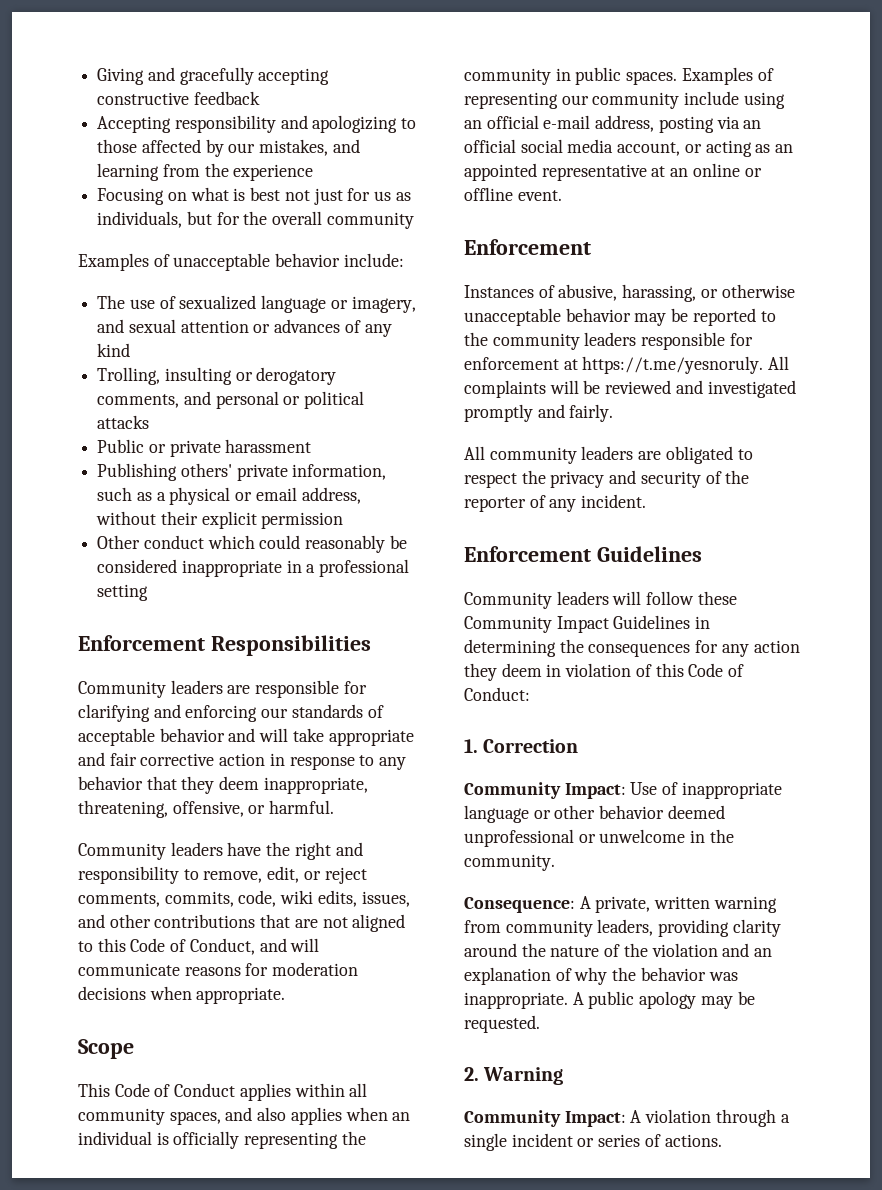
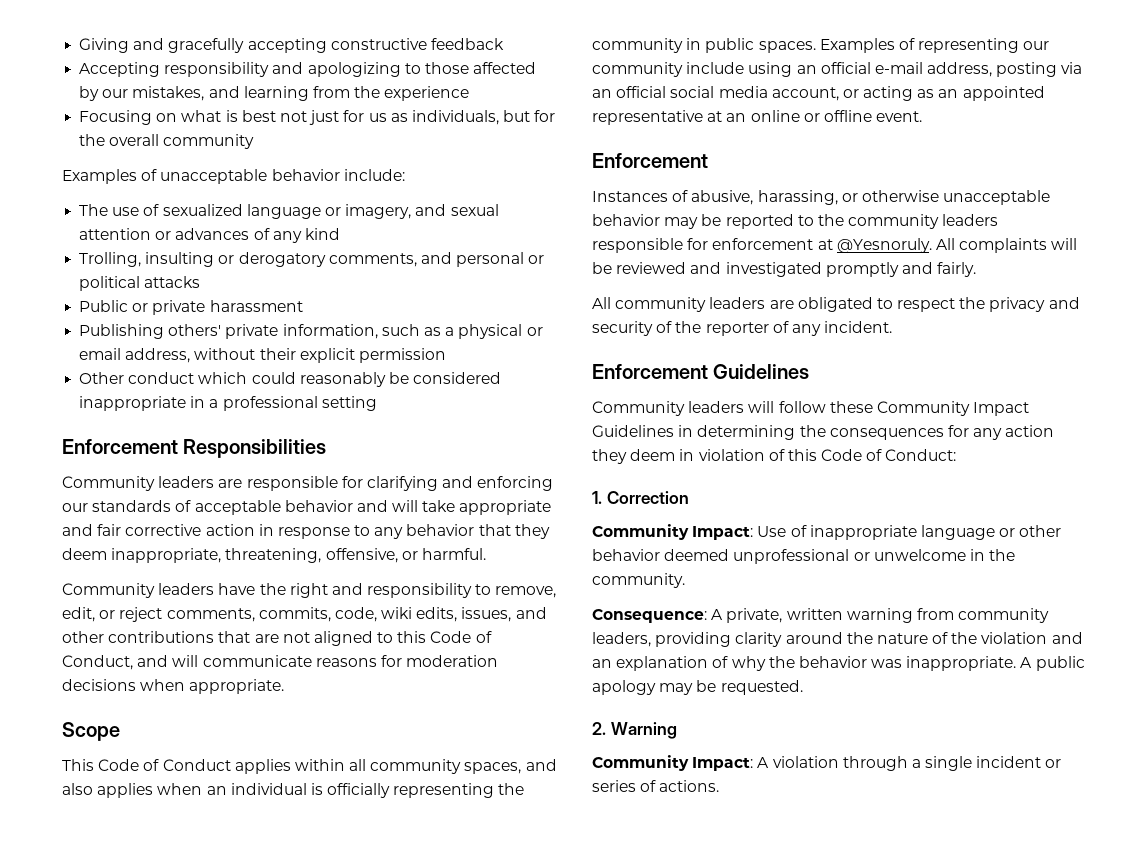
[582,356,764,374] https://t.me/yesnoruly. -> [836,238,932,253] @Yesnoruly.

